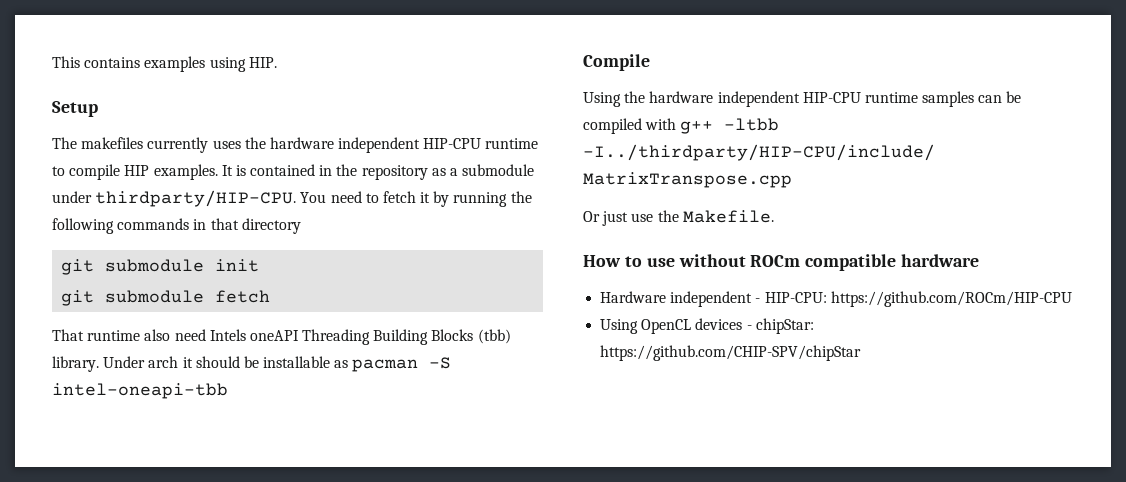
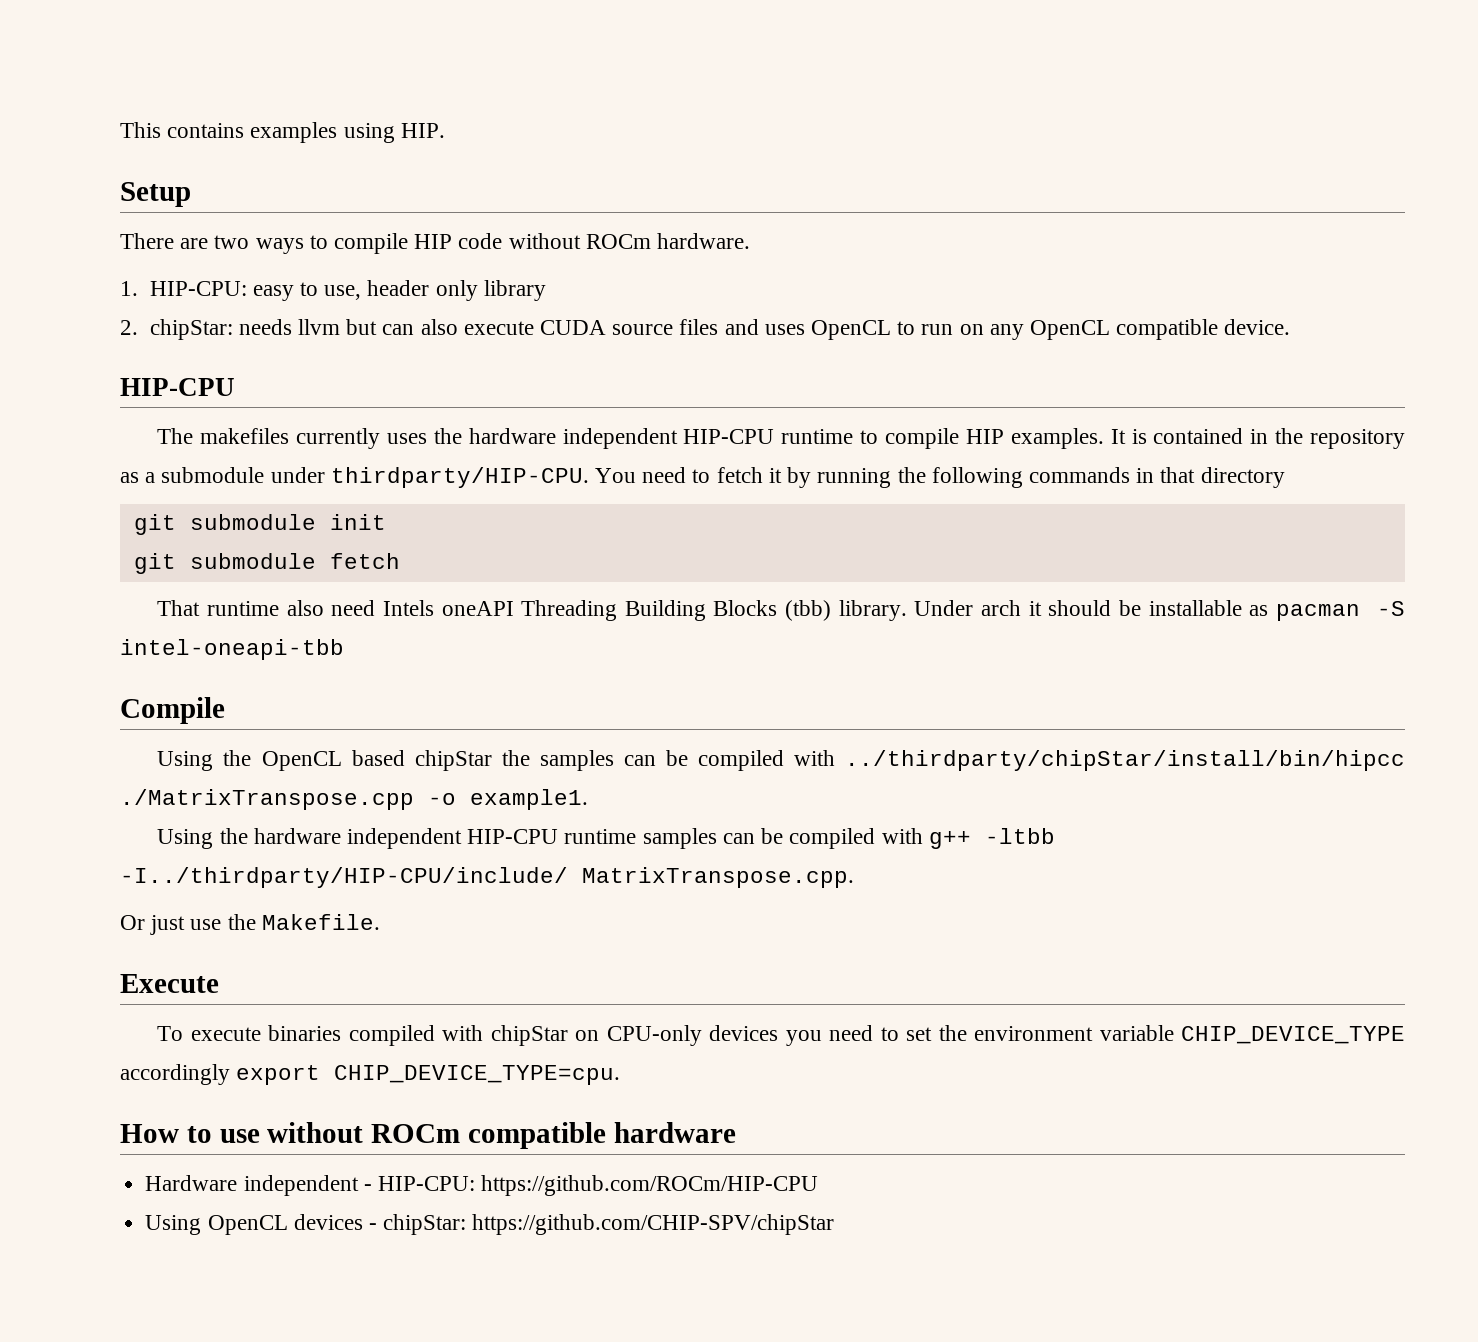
(98, 109) none -> [120,233,751,254] [120,280,546,301] [120,319,1291,340] [120,378,235,396] // There are two ways to compile HIP code without ROCm hardware. // 1. HIP-CPU: easy to use, header only library // 2. chipStar: needs llvm but can also execute CUDA source files and uses OpenCL to run on any OpenCL compatible device. // HIP-CPU
(650, 62) none -> [157,750,1405,771] [120,789,588,810] // Using the OpenCL based chipStar the samples can be compiled with ../thirdparty/chipStar/install/bin/hipcc ./MatrixTranspose.cpp -o example1.
[583,172,792,188] MatrixTranspose.cpp -> [582,867,854,888] MatrixTranspose.cpp.
(774, 216) none -> [120,974,219,993] [157,1025,1406,1046] [120,1064,621,1085] // Execute // To execute binaries compiled with chipStar on CPU-only devices you need to set the environment variable CHIP_DEVICE_TYPE accordingly export CHIP_DEVICE_TYPE=cpu.

